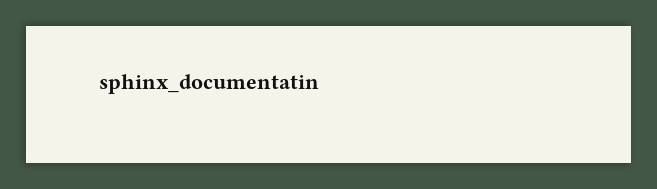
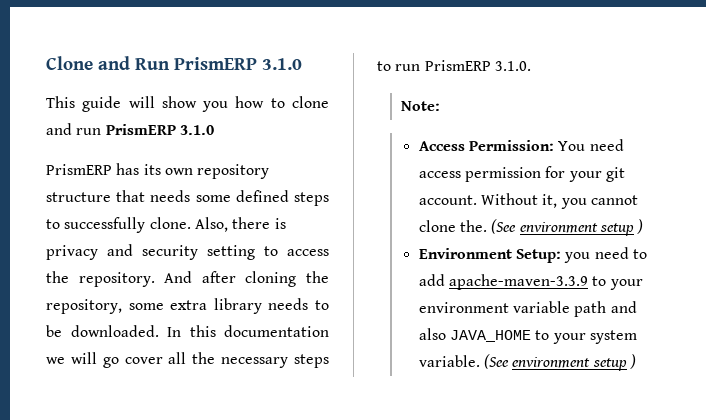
[99,74,319,94] sphinx_documentatin -> [46,56,302,70] [46,96,329,112] [46,123,214,135] [46,163,270,179] [46,190,329,206] [46,217,286,233] [46,244,329,260] [46,271,329,287] [46,298,329,314] [46,325,329,337] [46,352,329,368] [377,60,531,71] [401,101,441,111] [418,139,624,151] [418,166,625,182] [418,193,638,209] [418,219,644,236] [418,247,647,263] [418,274,643,290] [418,301,637,317] [418,328,637,344] [418,354,636,371] Clone and Run PrismERP 3.1.0 // This guide will show you how to clone and run PrismERP 3.1.0 // PrismERP has its own repository structure that needs some defined steps to successfully clone. Also, there is privacy and security setting to access the repository. And after cloning the repository, some extra library needs to be downloaded. In this documentation we will go cover all the necessary steps to run PrismERP 3.1.0. // Note: // Access Permission: You need access permission for your git account. Without it, you cannot clone the. (See environment setup ) // Environment Setup: you need to add apache-maven-3.3.9 to your environment variable path and also JAVA_HOME to your system variable. (See environment setup )

